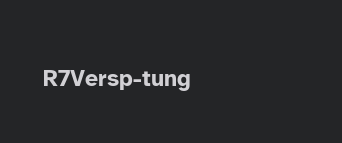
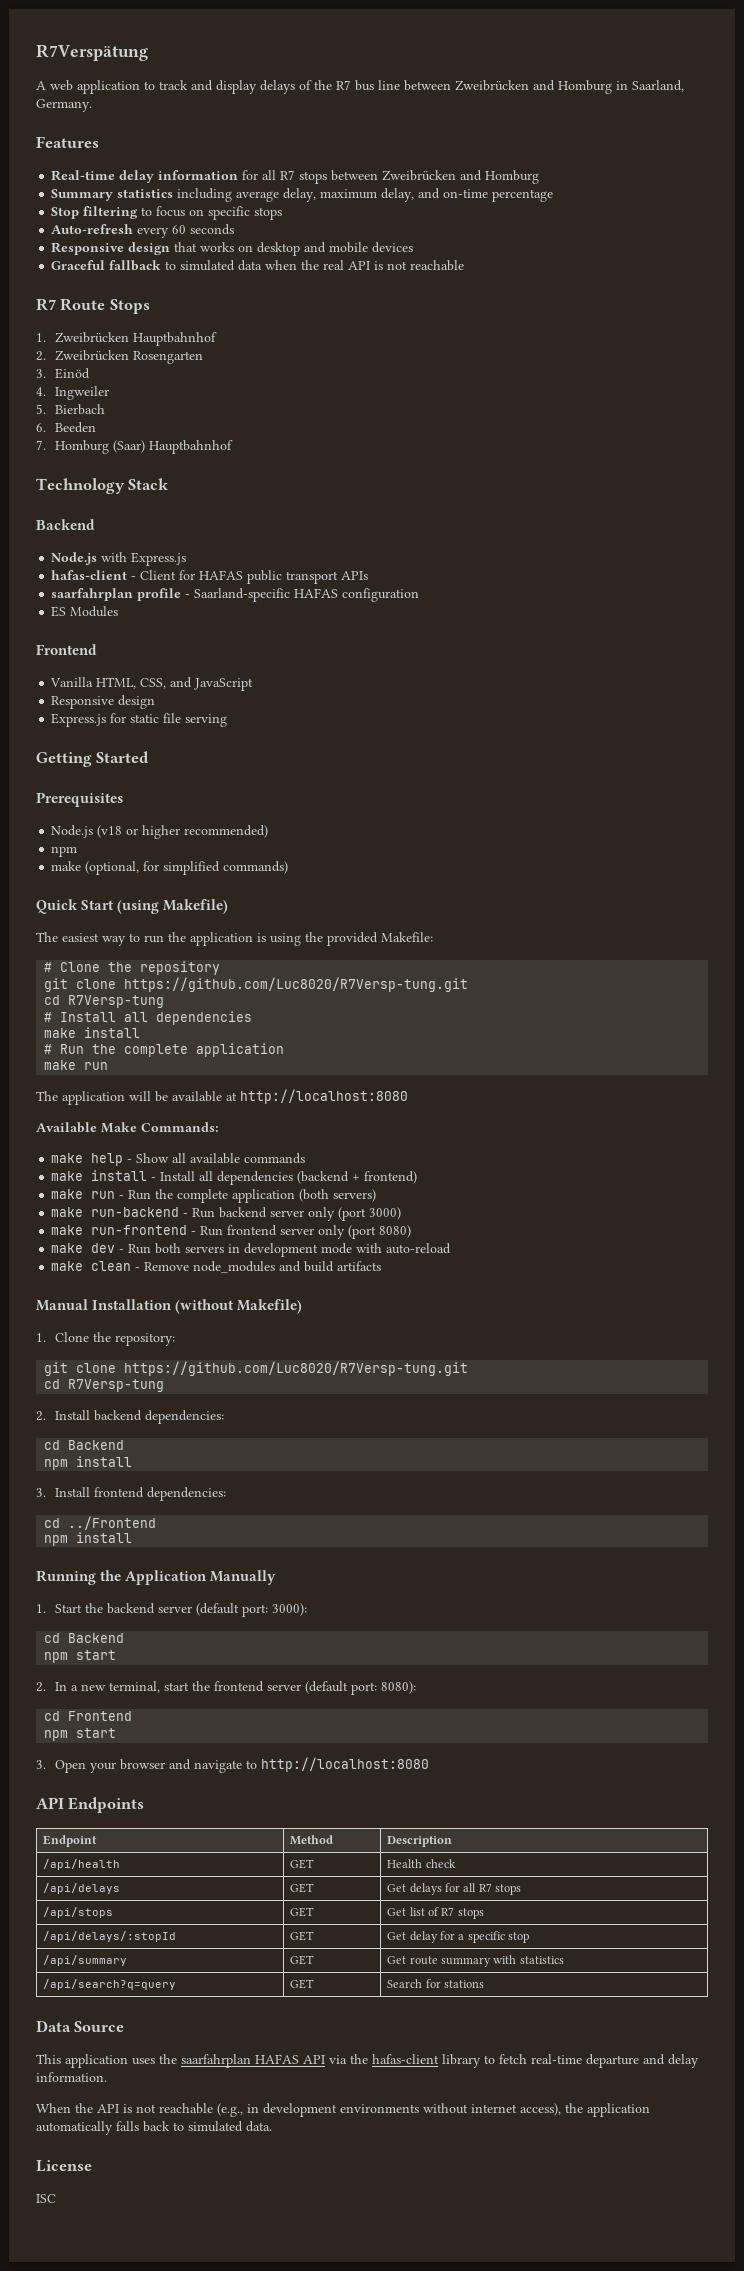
[43,70,191,91] R7Versp-tung -> [36,44,148,61] [36,80,684,94] [36,99,92,112] [36,136,99,148] [51,170,540,184] [51,188,554,202] [51,206,283,220] [51,224,235,238] [51,242,414,256] [51,260,465,271] [36,298,150,314] [36,332,217,346] [36,350,203,364] [36,368,90,379] [36,386,109,400] [36,404,105,415] [36,422,96,433] [36,440,233,454] [36,478,169,494] [36,519,95,530] [51,552,187,566] [51,570,369,584] [51,588,420,602] [51,606,119,617] [36,644,97,655] [50,677,254,691] [51,695,156,709] [51,713,228,727] [36,751,150,767] [36,792,123,807] [51,825,269,839] [51,846,78,857] [51,861,289,875] [36,899,229,914] [36,932,433,946] [44,961,221,975] [44,977,469,992] [44,995,165,1008] [44,1011,253,1025] [44,1027,141,1038] [44,1043,285,1057] [44,1060,109,1070] [36,1089,408,1105] [36,1122,219,1133] [51,1153,306,1166] [51,1170,418,1185] [51,1189,377,1203] [51,1207,402,1221] [51,1225,412,1239] [51,1243,452,1257] [51,1261,382,1273] [36,1299,303,1314] [36,1332,175,1346] [44,1361,469,1376] [44,1379,165,1392] [36,1410,224,1424] [44,1440,125,1450] [44,1456,133,1470] [36,1487,226,1501] [44,1516,157,1530] [44,1532,133,1546] [36,1570,277,1585] [36,1603,307,1617] [44,1633,125,1643] [44,1650,117,1663] [36,1681,416,1695] [44,1711,133,1721] [44,1728,117,1741] [36,1757,429,1773] [36,1797,145,1813] [43,1835,98,1847] [290,1835,334,1845] [387,1836,453,1847] [43,1859,121,1870] [290,1859,315,1869] [387,1859,456,1868] [43,1883,121,1894] [290,1883,315,1893] [387,1883,522,1895] [43,1907,114,1918] [290,1907,315,1917] [387,1907,484,1919] [43,1931,177,1942] [290,1931,315,1941] [387,1931,530,1943] [43,1955,128,1966] [290,1955,315,1965] [387,1955,564,1967] [43,1979,177,1990] [290,1979,315,1989] [387,1979,485,1988] [36,2020,125,2032] [36,2054,699,2068] [36,2072,107,2082] [36,2103,650,2117] [36,2121,272,2135] [36,2160,92,2172] [36,2194,56,2203] R7Verspätung // A web application to track and display delays of the R7 bus line between Zweibrücken and Homburg in Saarland, Germany. // Features // Real-time delay information for all R7 stops between Zweibrücken and Homburg // Summary statistics including average delay, maximum delay, and on-time percentage // Stop filtering to focus on specific stops // Auto-refresh every 60 seconds // Responsive design that works on desktop and mobile devices // Graceful fallback to simulated data when the real API is not reachable // R7 Route Stops // 1. Zweibrücken Hauptbahnhof // 2. Zweibrücken Rosengarten // 3. Einöd // 4. Ingweiler // 5. Bierbach // 6. Beeden // 7. Homburg (Saar) Hauptbahnhof // Technology Stack // Backend // Node.js with Express.js // hafas-client - Client for HAFAS public transport APIs // saarfahrplan profile - Saarland-specific HAFAS configuration // ES Modules // Frontend // Vanilla HTML, CSS, and JavaScript // Responsive design // Express.js for static file serving // Getting Started // Prerequisites // Node.js (v18 or higher recommended) // npm // make (optional, for simplified commands) // Quick Start (using Makefile) // The easiest way to run the application is using the provided Makefile: // # Clone the repository // git clone https://github.com/Luc8020/R7Versp-tung.git // cd R7Versp-tung // # Install all dependencies // make install // # Run the complete application // make run // The application will be available at http://localhost:8080 // Available Make Commands: // make help - Show all available commands // make install - Install all dependencies (backend + frontend) // make run - Run the complete application (both servers) // make run-backend - Run backend server only (port 3000) // make run-frontend - Run frontend server only (port 8080) // make dev - Run both servers in development mode with auto-reload // make clean - Remove node_modules and build artifacts // Manual Installation (without Makefile) // 1. Clone the repository: // git clone https://github.com/Luc8020/R7Versp-tung.git // cd R7Versp-tung // 2. Install backend dependencies: // cd Backend // npm install // 3. Install frontend dependencies: // cd ../Frontend // npm install // Running the Application Manually // 1. Start the backend server (default port: 3000): // cd Backend // npm start // 2. In a new terminal, start the frontend server (default port: 8080): // cd Frontend // npm start // 3. Open your browser and navigate to http://localhost:8080 // API Endpoints // Endpoint | Method | Description // /api/health | GET | Health check // /api/delays | GET | Get delays for all R7 stops // /api/stops | GET | Get list of R7 stops // /api/delays/:stopId | GET | Get delay for a specific stop // /api/summary | GET | Get route summary with statistics // /api/search?q=query | GET | Search for stations // Data Source // This application uses the saarfahrplan HAFAS API via the hafas-client library to fetch real-time departure and delay information. // When the API is not reachable (e.g., in development environments without internet access), the application automatically falls back to simulated data. // License // ISC

